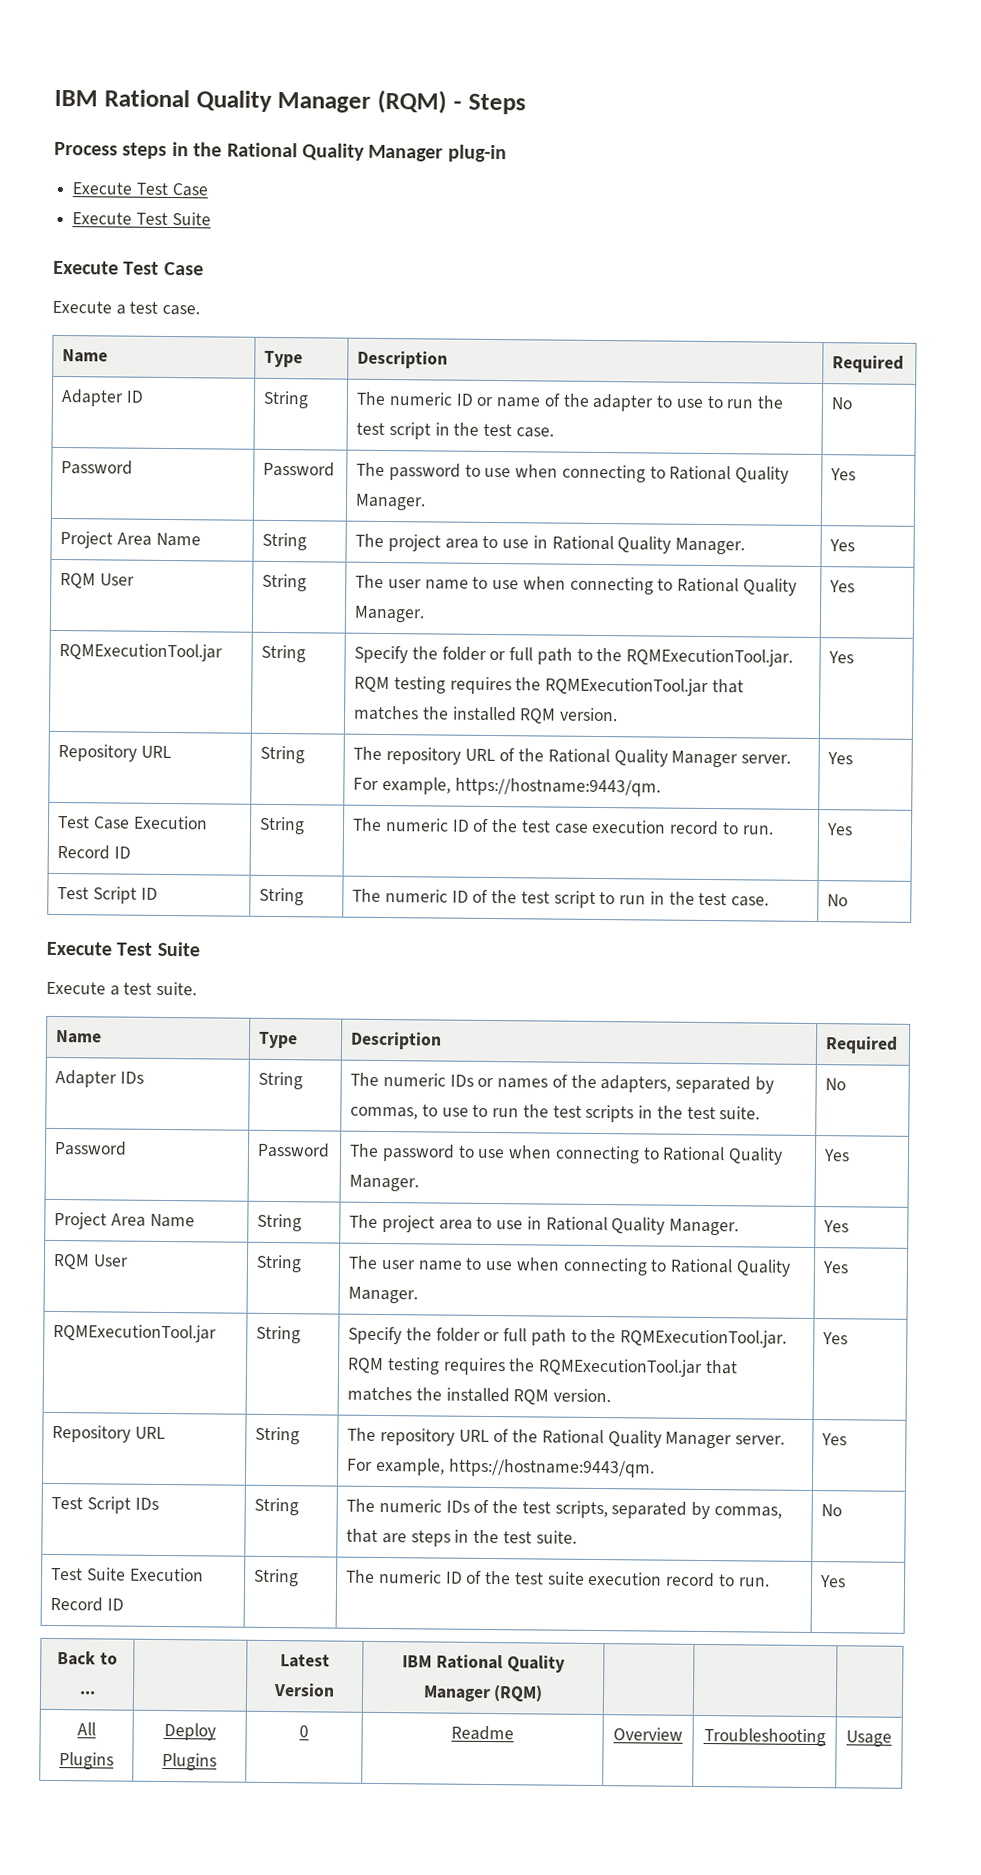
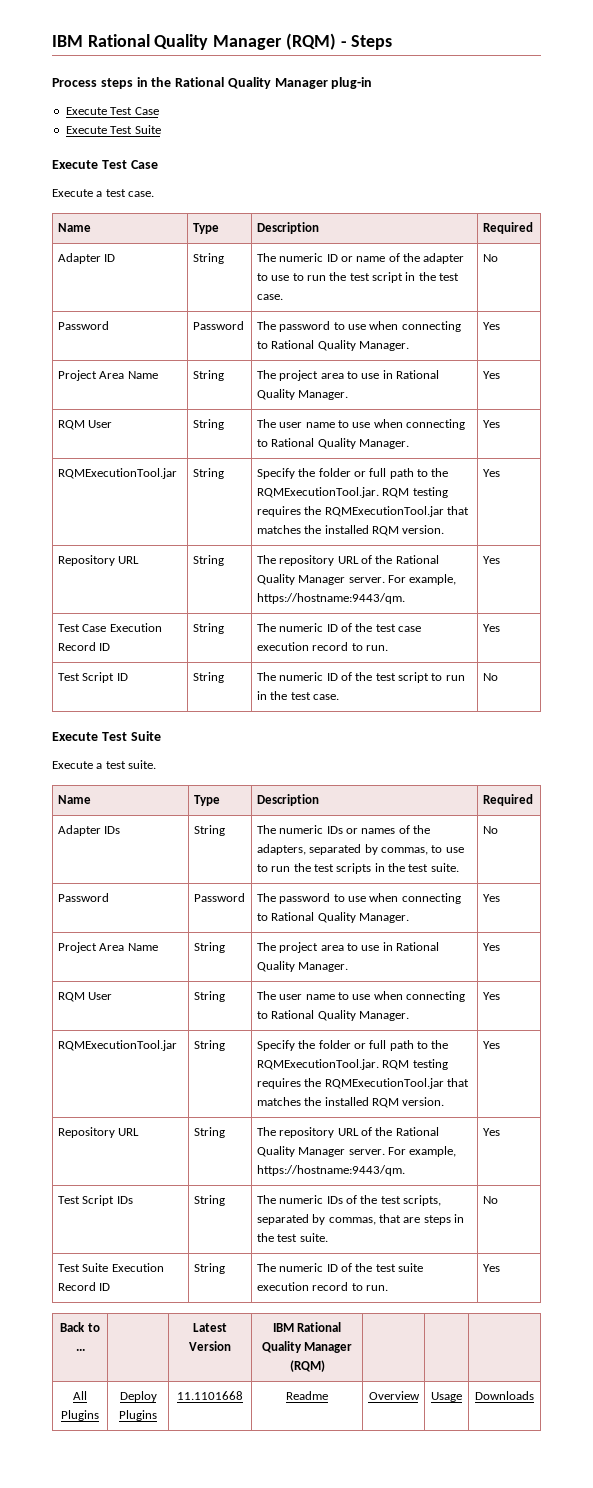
[299,1725,309,1738] 0 -> [177,1391,243,1400] 11.1101668
[703,1728,826,1747] [846,1730,892,1747] Troubleshooting | Usage -> [431,1392,462,1402] [475,1391,534,1400] Usage | Downloads

